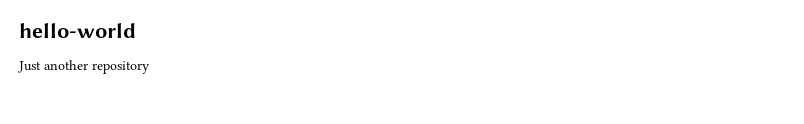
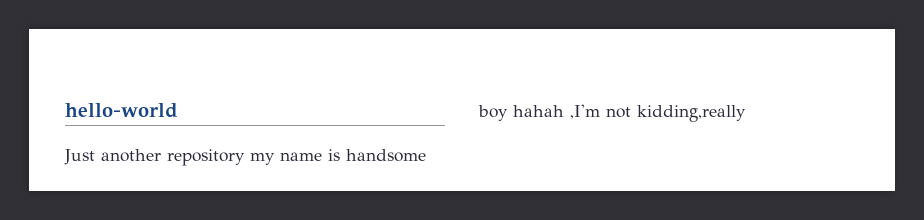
(150, 67) none -> [250,149,426,165] [478,104,746,122] my name is handsome boy hahah ,I'm not kidding,really

